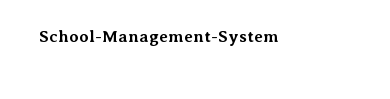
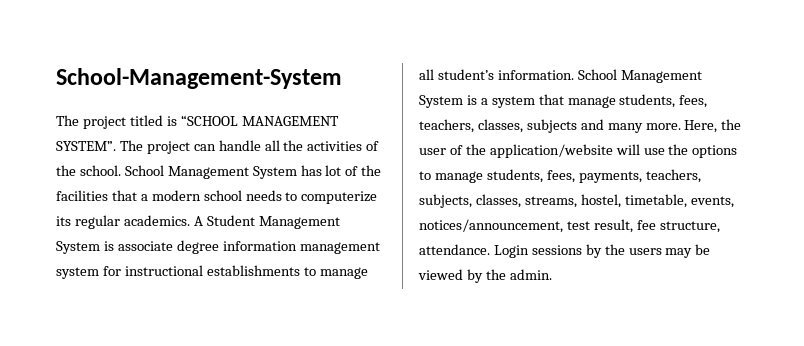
(279, 38) none -> [56,115,339,129] [56,140,380,154] [56,165,382,179] [56,190,378,204] [56,215,340,229] [56,240,380,254] [56,265,368,279] [419,69,702,83] [419,94,708,108] [419,119,742,133] [419,144,738,158] [419,169,701,183] [419,194,734,208] [419,219,720,233] [419,244,711,258] [418,269,552,283] // The project titled is “SCHOOL MANAGEMENT SYSTEM”. The project can handle all the activities of the school. School Management System has lot of the facilities that a modern school needs to computerize its regular academics. A Student Management System is associate degree information management system for instructional establishments to manage all student’s information. School Management System is a system that manage students, fees, teachers, classes, subjects and many more. Here, the user of the application/website will use the options to manage students, fees, payments, teachers, subjects, classes, streams, hostel, timetable, events, notices/announcement, test result, fee structure, attendance. Login sessions by the users may be viewed by the admin.

